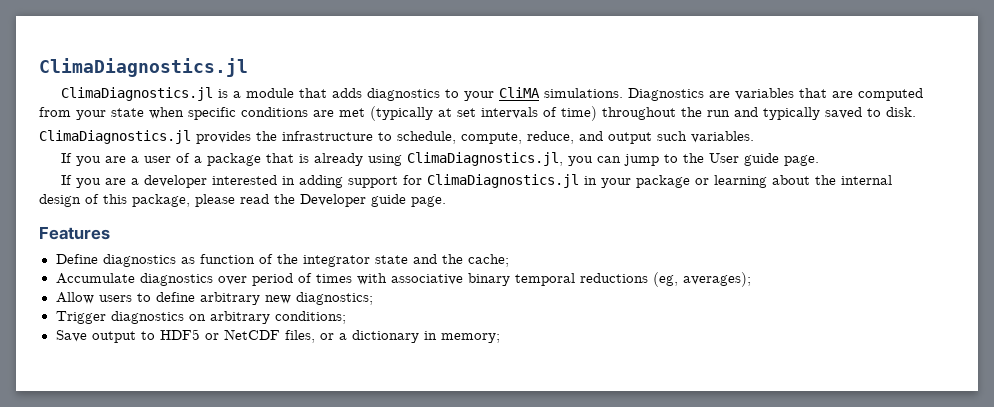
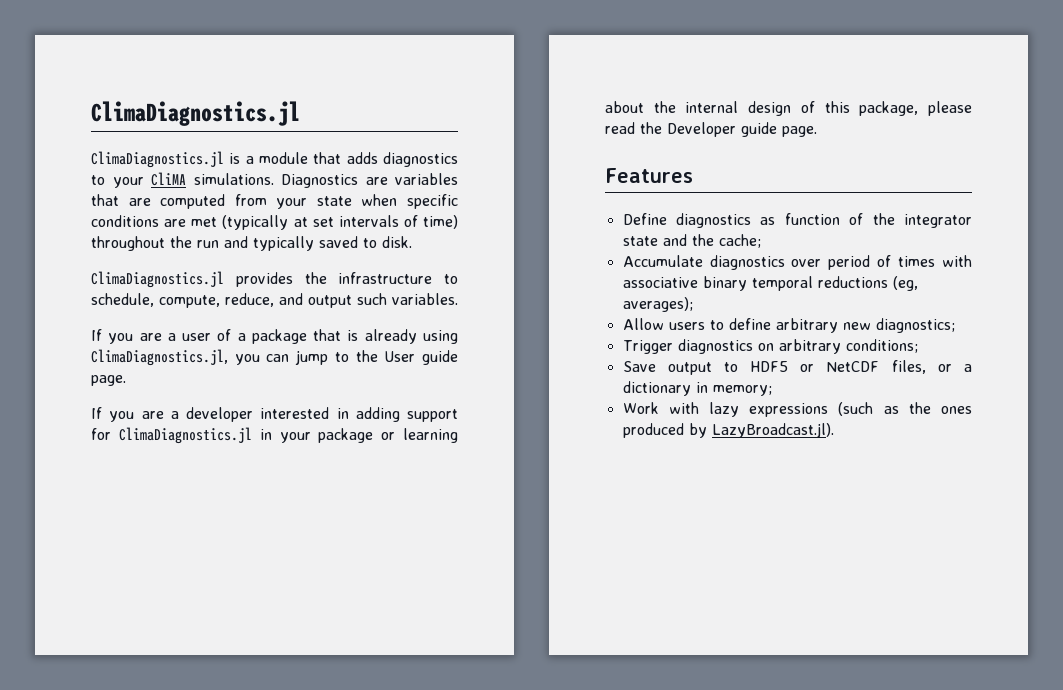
(500, 338) none -> [622,402,972,417] [622,423,834,438] // Work with lazy expressions (such as the ones produced by LazyBroadcast.jl).

